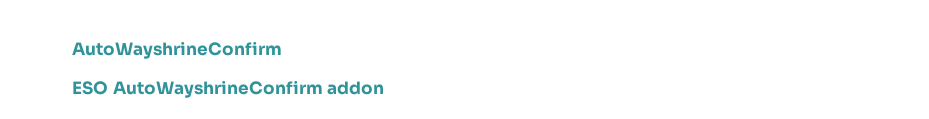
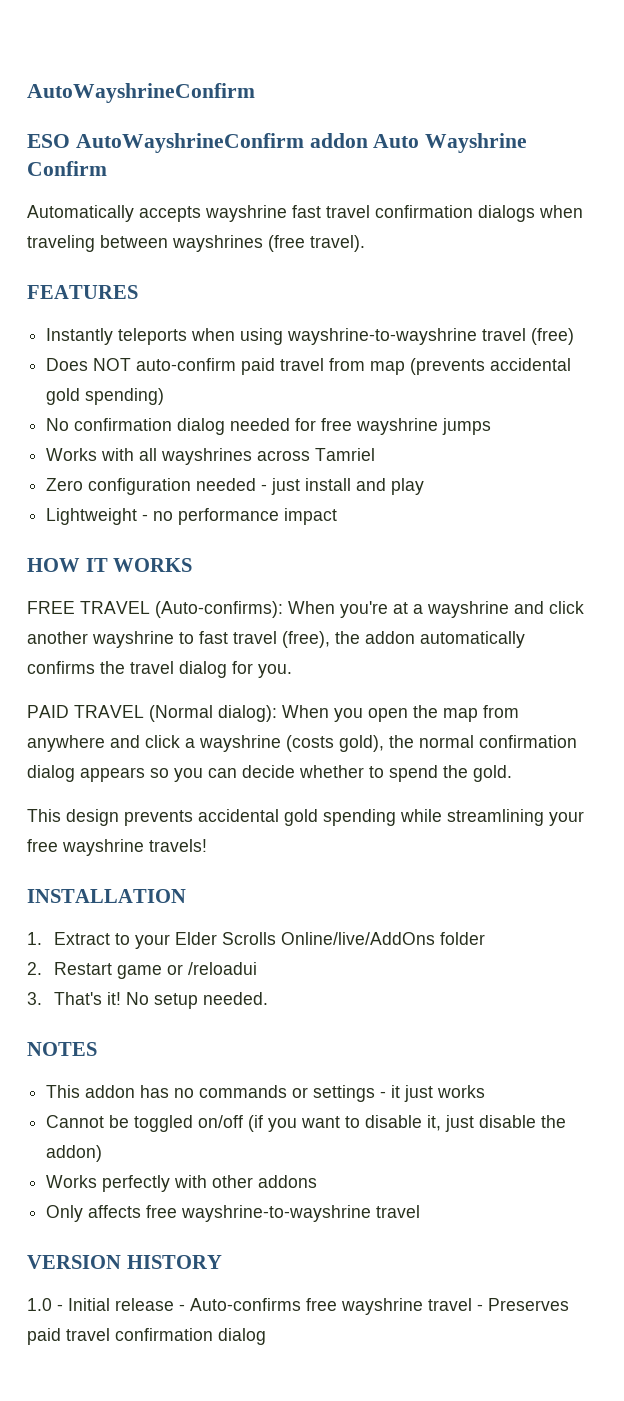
(385, 88) none -> [373,133,528,153] [27,161,107,176] [27,205,583,222] [27,235,365,252] [27,285,138,299] [46,328,575,345] [46,358,572,375] [46,388,165,405] [46,418,492,435] [46,448,376,465] [46,478,425,495] [46,508,338,525] [27,558,193,572] [27,601,584,618] [27,631,525,648] [27,661,292,678] [27,705,519,722] [27,735,577,752] [27,765,512,782] [27,809,584,826] [27,839,207,856] [27,889,186,903] [27,932,486,949] [27,962,258,979] [27,992,269,1009] [27,1042,97,1056] [46,1085,486,1102] [46,1115,567,1132] [46,1145,103,1162] [46,1175,318,1192] [46,1205,421,1222] [27,1255,222,1269] [27,1298,569,1315] [27,1328,266,1345] Auto Wayshrine Confirm // Automatically accepts wayshrine fast travel confirmation dialogs when traveling between wayshrines (free travel). // FEATURES // Instantly teleports when using wayshrine-to-wayshrine travel (free) // Does NOT auto-confirm paid travel from map (prevents accidental gold spending) // No confirmation dialog needed for free wayshrine jumps // Works with all wayshrines across Tamriel // Zero configuration needed - just install and play // Lightweight - no performance impact // HOW IT WORKS // FREE TRAVEL (Auto-confirms): When you're at a wayshrine and click another wayshrine to fast travel (free), the addon automatically confirms the travel dialog for you. // PAID TRAVEL (Normal dialog): When you open the map from anywhere and click a wayshrine (costs gold), the normal confirmation dialog appears so you can decide whether to spend the gold. // This design prevents accidental gold spending while streamlining your free wayshrine travels! // INSTALLATION // 1. Extract to your Elder Scrolls Online/live/AddOns folder // 2. Restart game or /reloadui // 3. That's it! No setup needed. // NOTES // This addon has no commands or settings - it just works // Cannot be toggled on/off (if you want to disable it, just disable the addon) // Works perfectly with other addons // Only affects free wayshrine-to-wayshrine travel // VERSION HISTORY // 1.0 - Initial release - Auto-confirms free wayshrine travel - Preserves paid travel confirmation dialog

